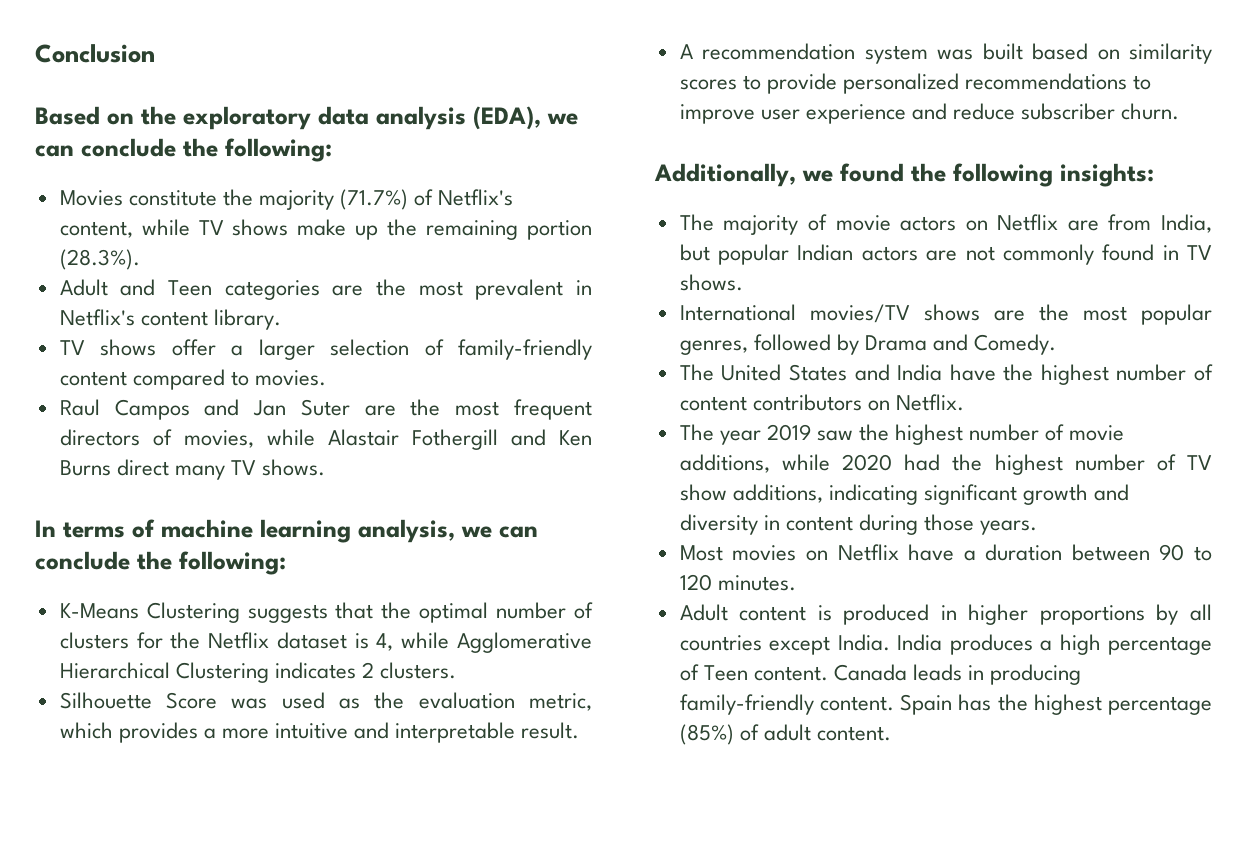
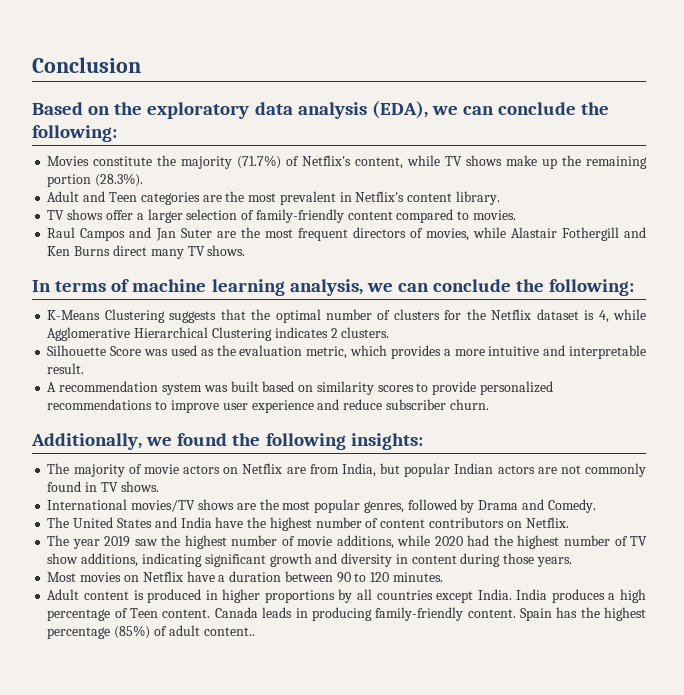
[816,726,891,741] content. -> [203,627,255,636] content..

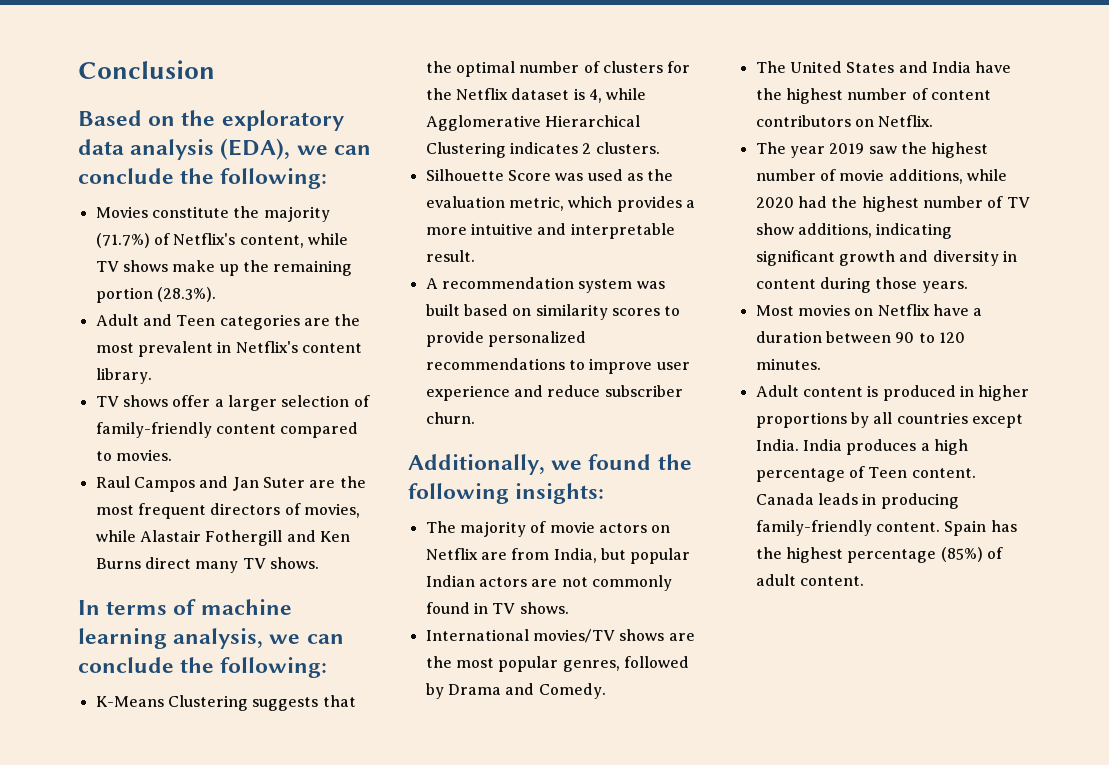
[203,627,255,636] content.. -> [799,576,864,586] content.

